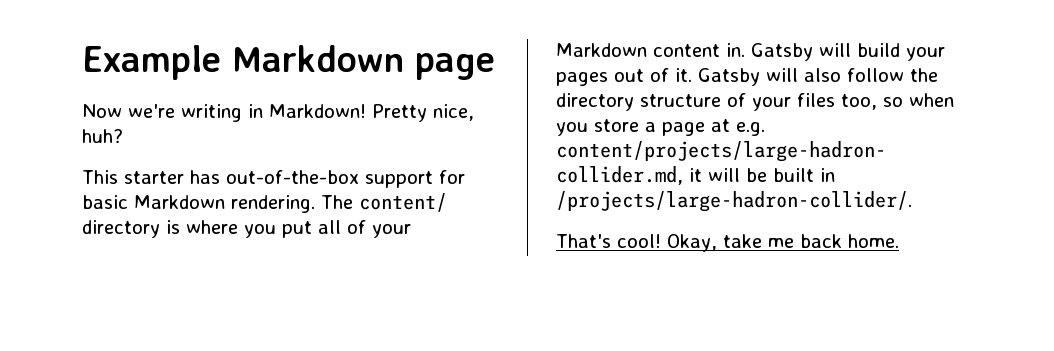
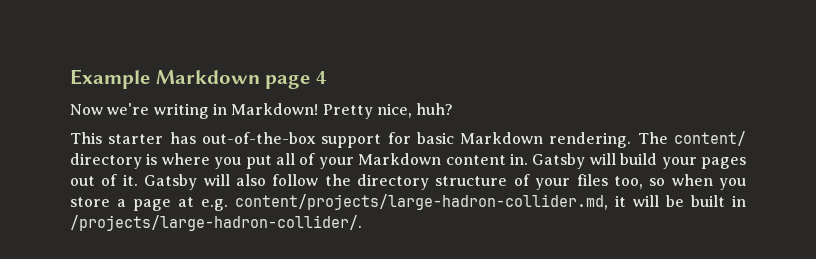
(495, 66) none -> [315,71,327,84] 4
[556,234,899,252] // That's cool! Okay, take me back home. -> (362, 223) none

